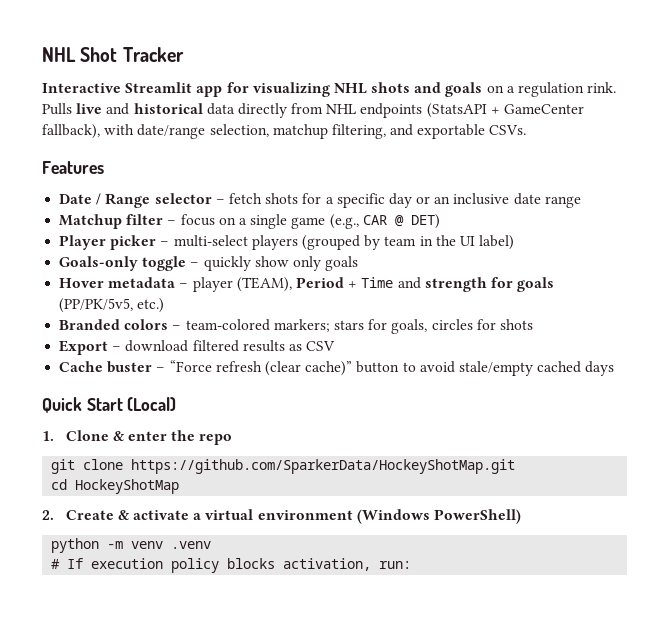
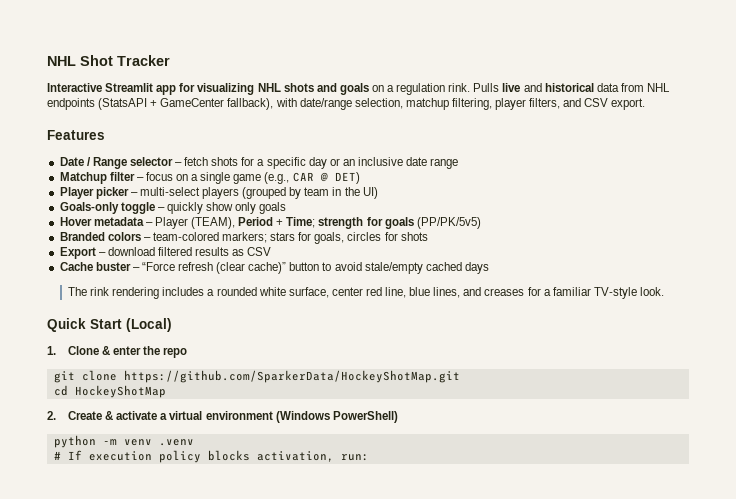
[237,103,287,118] directly -> (619, 87) none
[390,124,527,139] and exportable CSVs. -> [495,98,646,110] player filters, and CSV export.
[459,235,515,250] UI label) -> [362,187,378,199] UI)
[192,277,233,292] player -> [154,217,188,229] Player
[361,277,421,289] Time and -> [286,217,316,228] Time;
[59,298,165,313] (PP/PK/5v5, etc.) -> [416,217,481,229] (PP/PK/5v5)
(615, 368) none -> [67,287,664,299] // The rink rendering includes a rounded white surface, center red line, blue lines, and creases for a familiar TV-style look.

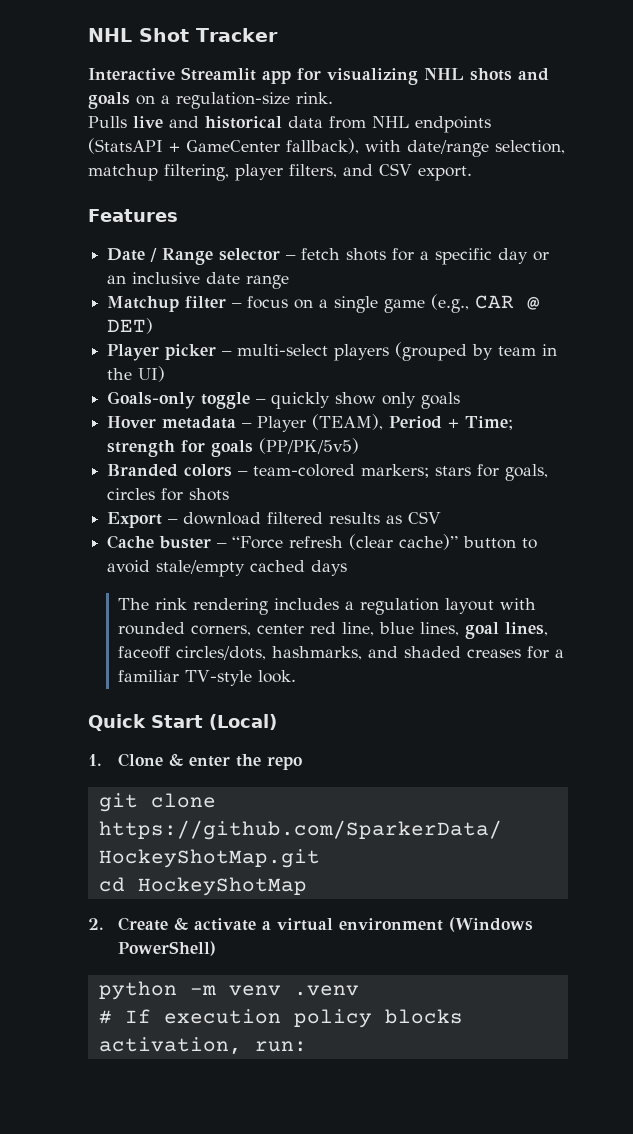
[396,83,446,95] regulation -> [176,92,290,109] regulation-size
(471, 87) none -> (333, 98) //
[216,287,329,298] rounded white surface, -> [360,598,537,615] [118,622,252,636] regulation layout with rounded corners,
[463,287,482,296] and -> [465,622,549,639] [118,646,462,660] goal lines, faceoff circles/dots, hashmarks, and shaded

